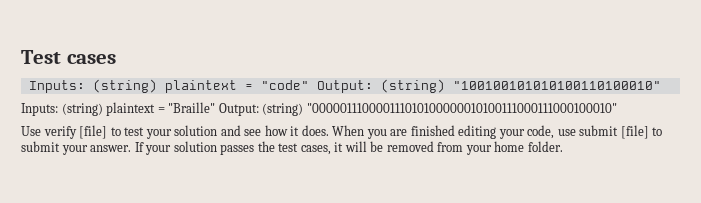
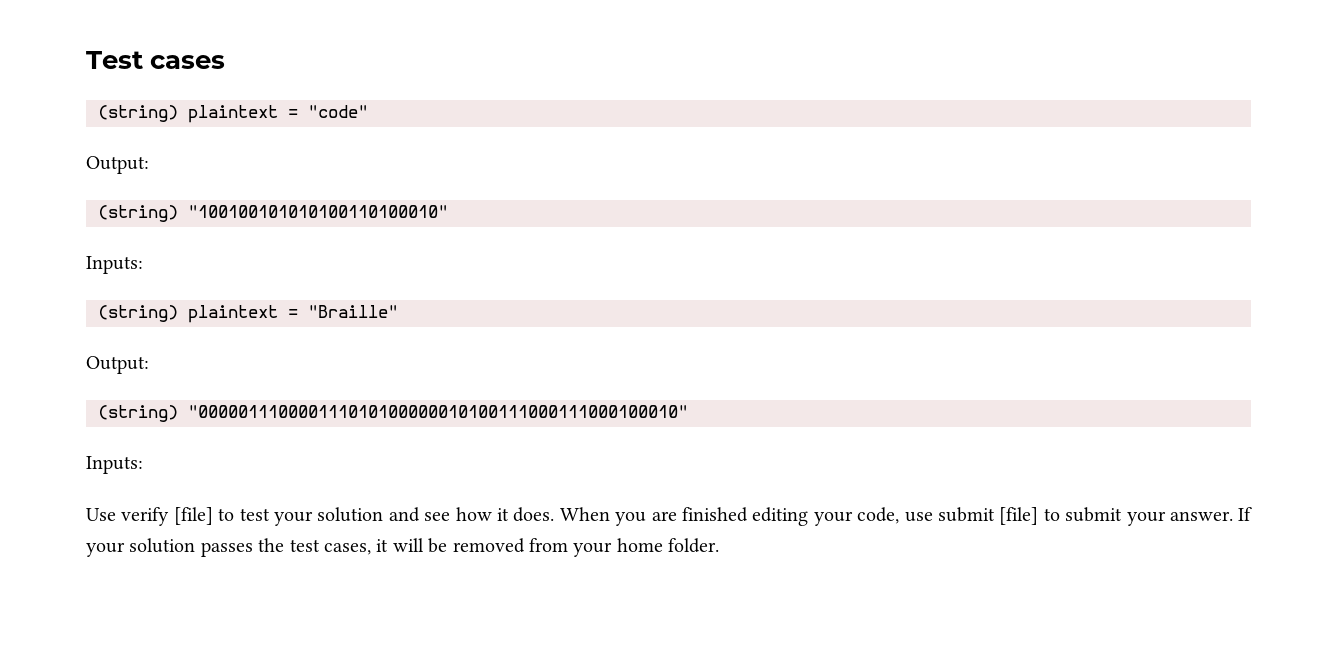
[28,80,85,93] Inputs: -> (226, 62) none
[316,80,373,93] Output: -> [86,156,149,174] // Output: //
(58, 109) none -> (143, 265) //
[218,103,259,116] Output: -> [86,356,149,374] // Output: //
(617, 108) none -> [86,456,143,474] // Inputs:

